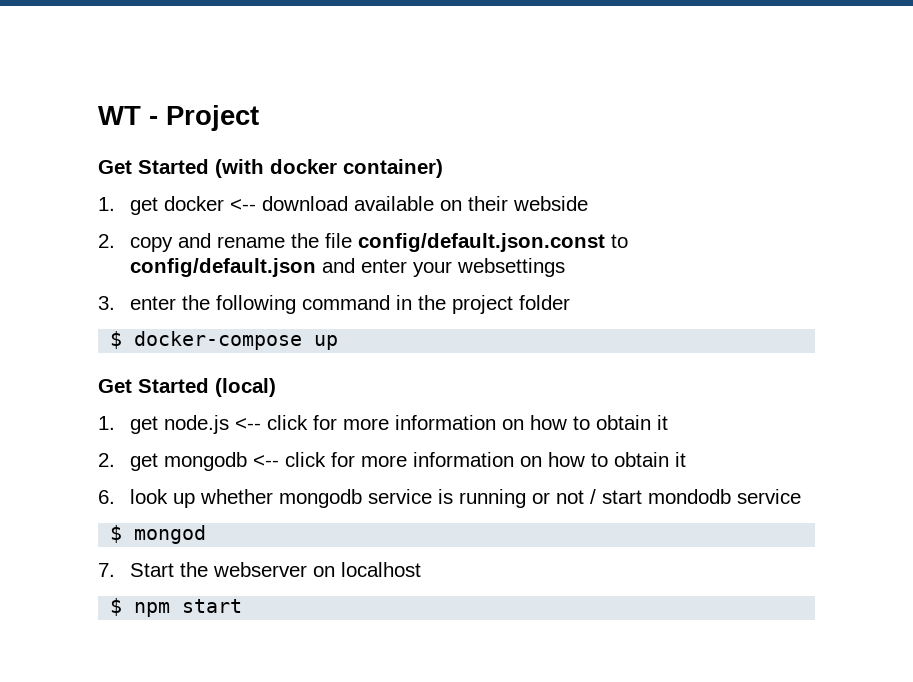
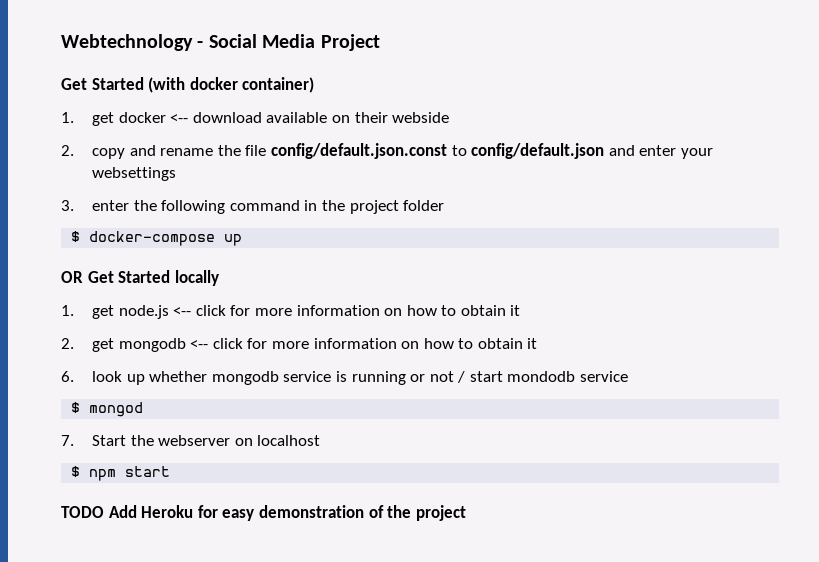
[98,106,158,125] WT - -> [61,34,316,51] Webtechnology - Social Media
[98,378,276,397] Get Started (local) -> [61,270,219,286] OR Get Started locally
(243, 606) none -> [61,505,466,521] // TODO Add Heroku for easy demonstration of the project

